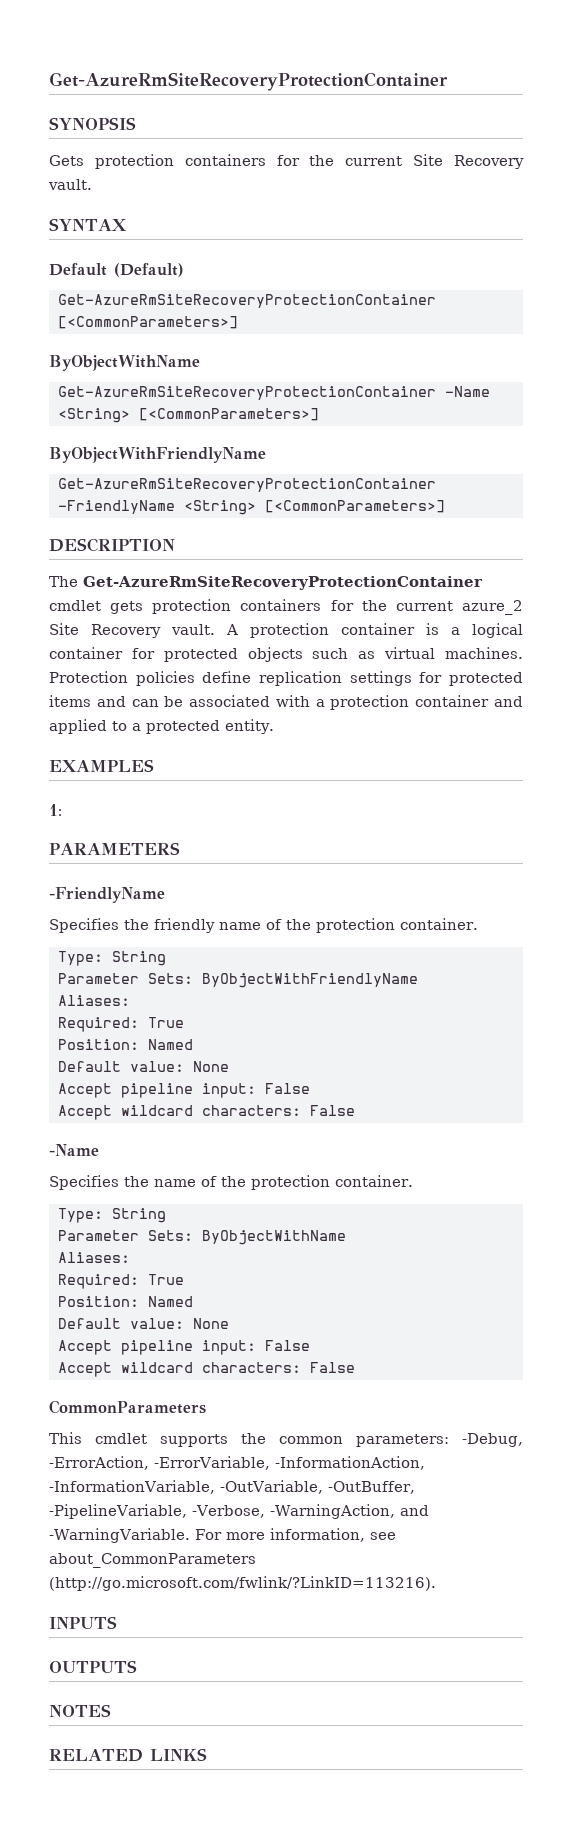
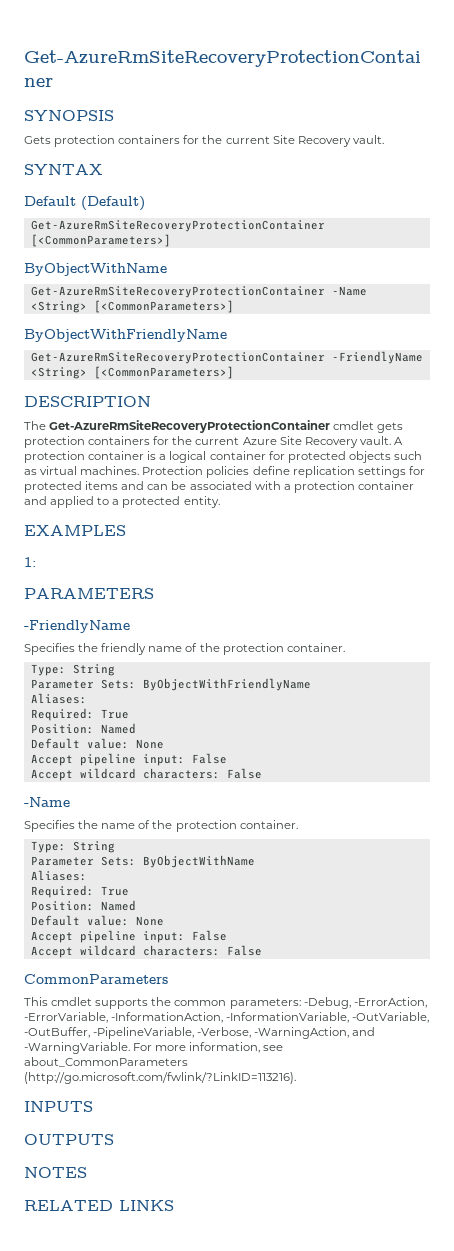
[462,600,524,615] azure_2 -> [242,437,277,445] Azure

